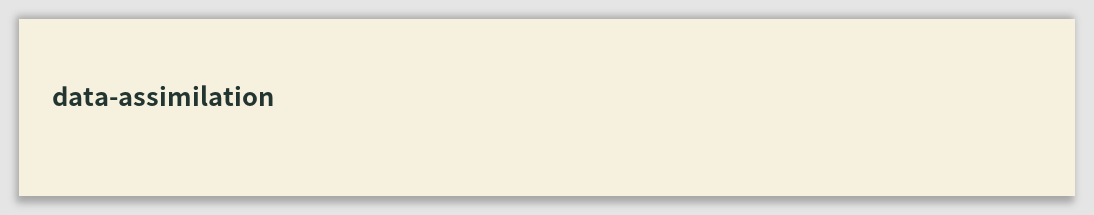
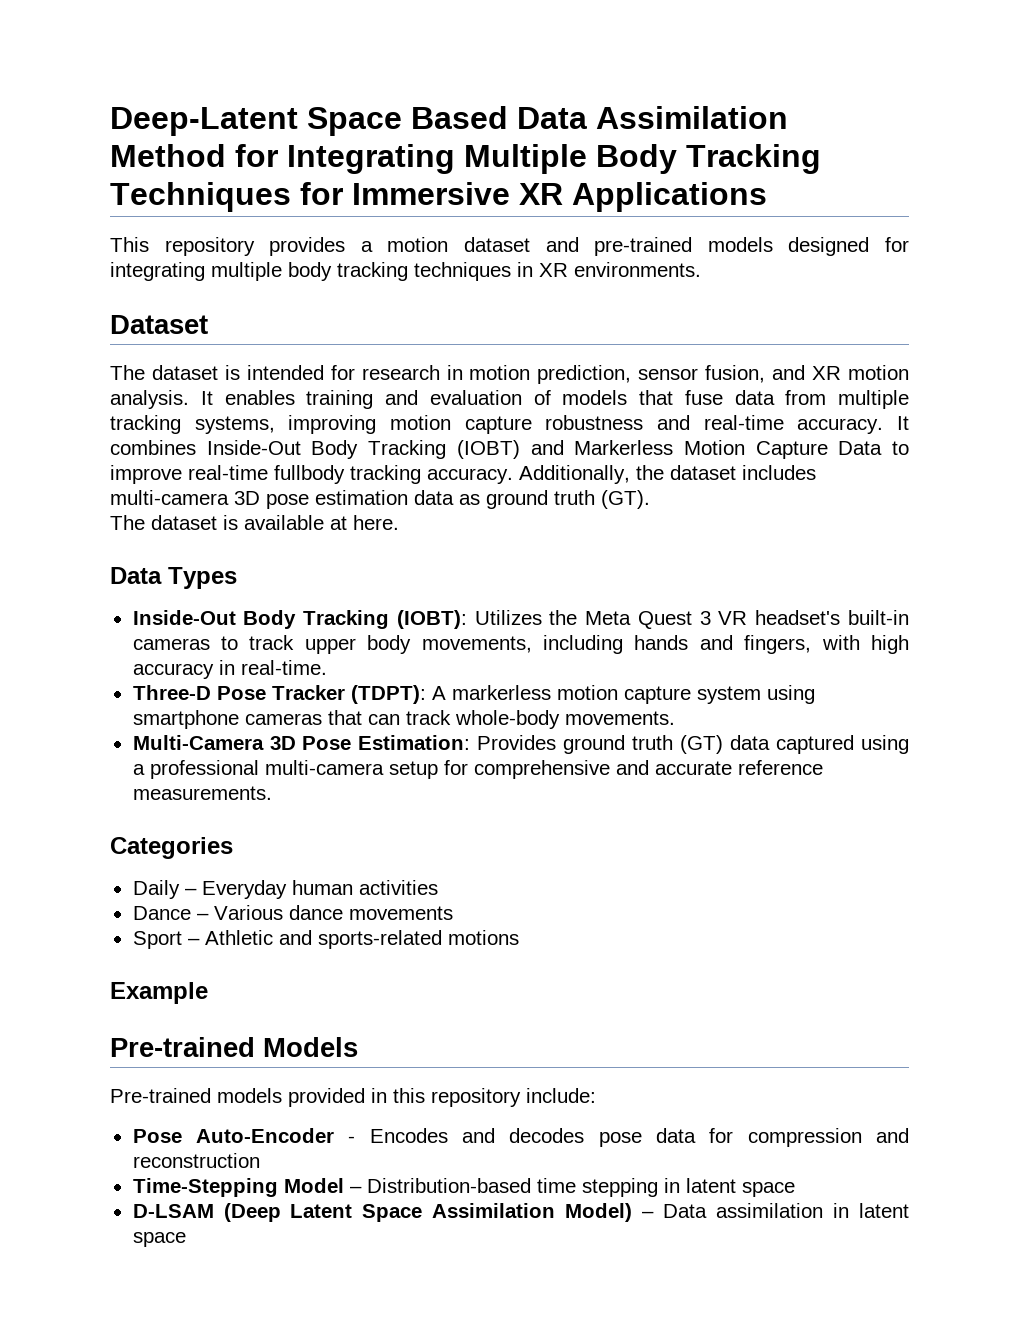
[52,85,274,106] data-assimilation -> [110,106,788,136] [110,144,821,174] [110,182,767,212] [110,237,910,256] [110,262,701,281] [110,315,208,334] [110,365,909,384] [110,390,909,409] [110,415,909,434] [110,440,910,459] [110,465,816,484] [110,490,650,509] [110,515,399,530] [110,567,237,589] [132,610,909,629] [132,635,909,654] [132,660,327,679] [132,685,815,704] [132,710,675,729] [132,735,910,754] [132,760,823,779] [132,786,272,800] [110,837,233,859] [132,880,438,899] [132,905,453,920] [132,930,519,949] [110,982,208,1004] [110,1037,358,1057] [110,1088,596,1107] [132,1128,910,1147] [132,1153,260,1168] [132,1178,795,1197] [132,1203,910,1222] [132,1232,186,1247] Deep-Latent Space Based Data Assimilation Method for Integrating Multiple Body Tracking Techniques for Immersive XR Applications // This repository provides a motion dataset and pre-trained models designed for integrating multiple body tracking techniques in XR environments. // Dataset // The dataset is intended for research in motion prediction, sensor fusion, and XR motion analysis. It enables training and evaluation of models that fuse data from multiple tracking systems, improving motion capture robustness and real-time accuracy. It combines Inside-Out Body Tracking (IOBT) and Markerless Motion Capture Data to improve real-time fullbody tracking accuracy. Additionally, the dataset includes multi-camera 3D pose estimation data as ground truth (GT). // The dataset is available at here. // Data Types // Inside-Out Body Tracking (IOBT): Utilizes the Meta Quest 3 VR headset's built-in cameras to track upper body movements, including hands and fingers, with high accuracy in real-time. // Three-D Pose Tracker (TDPT): A markerless motion capture system using smartphone cameras that can track whole-body movements. // Multi-Camera 3D Pose Estimation: Provides ground truth (GT) data captured using a professional multi-camera setup for comprehensive and accurate reference measurements. // Categories // Daily – Everyday human activities // Dance – Various dance movements // Sport – Athletic and sports-related motions // Example // Pre-trained Models // Pre-trained models provided in this repository include: // Pose Auto-Encoder - Encodes and decodes pose data for compression and reconstruction // Time-Stepping Model – Distribution-based time stepping in latent space // D-LSAM (Deep Latent Space Assimilation Model) – Data assimilation in latent space

